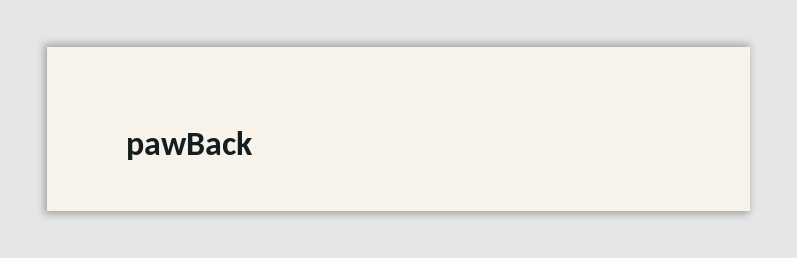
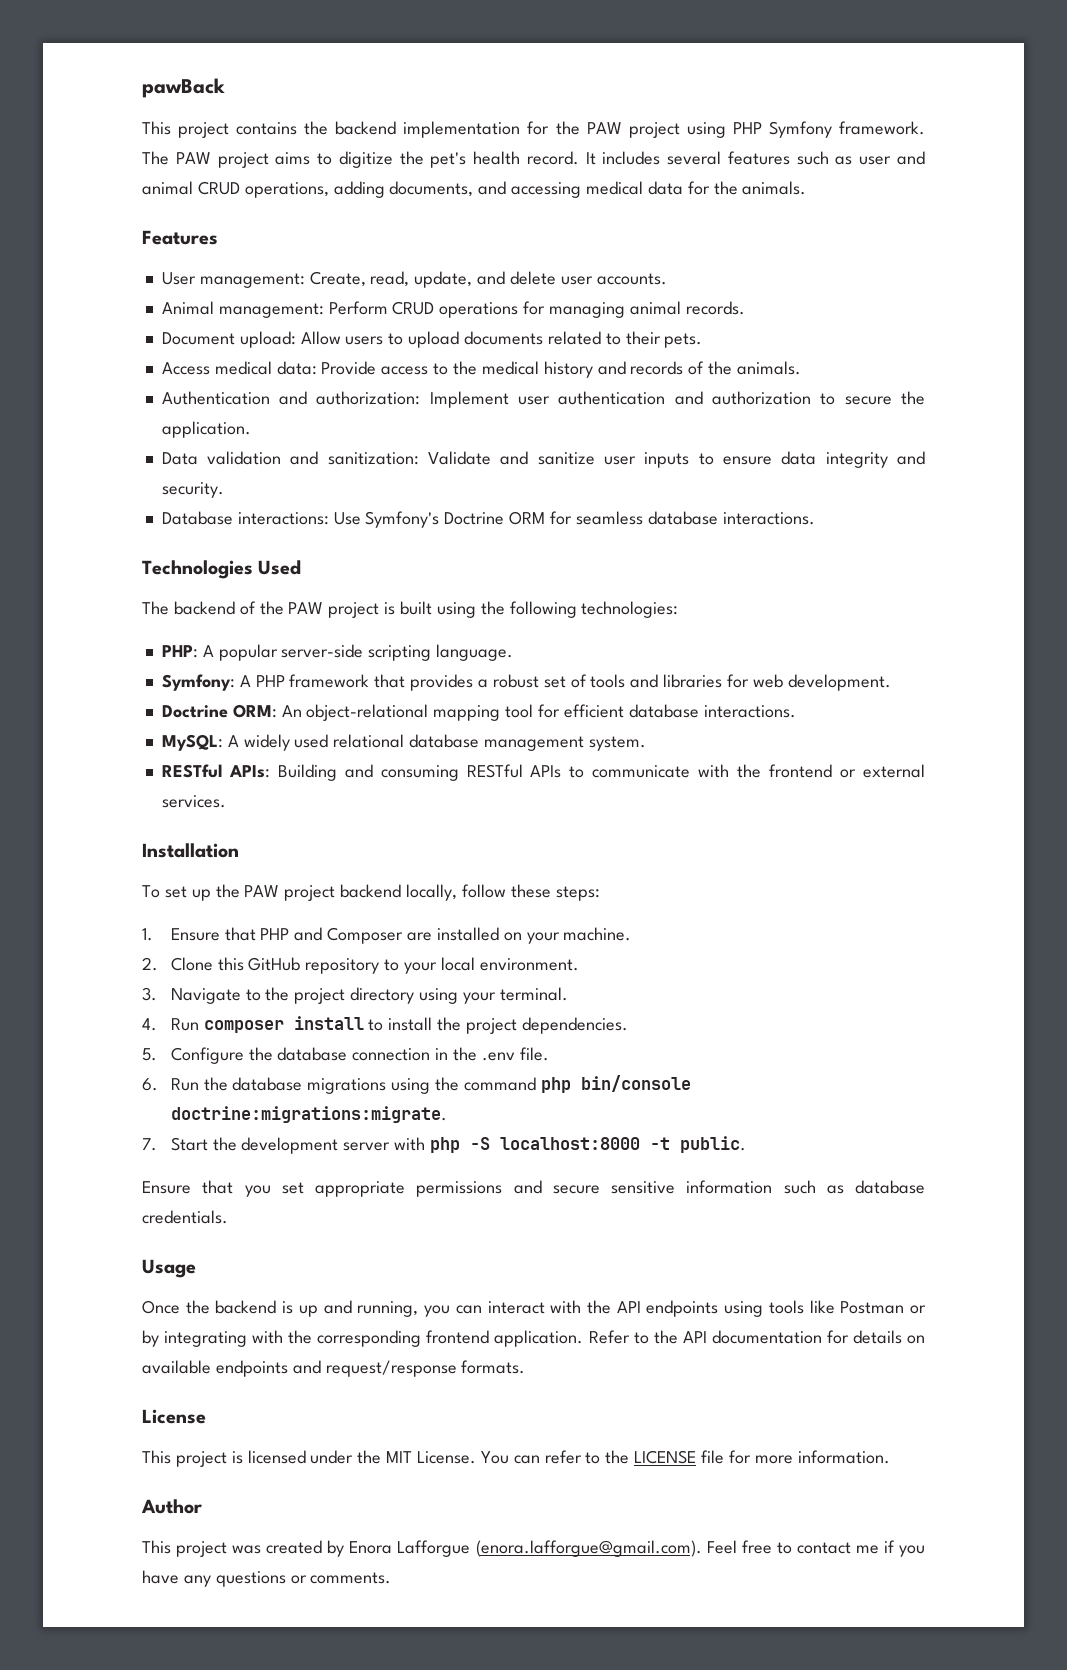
(253, 145) none -> [142,121,926,138] [142,151,925,168] [142,181,807,198] [142,230,218,245] [161,271,667,288] [161,301,745,318] [161,331,703,348] [161,361,801,378] [161,391,926,408] [161,421,251,438] [161,451,925,468] [161,482,224,498] [161,511,815,528] [142,560,302,579] [142,601,679,618] [161,644,514,661] [161,674,891,691] [161,704,796,721] [161,734,646,751] [161,764,925,781] [161,795,226,808] [142,843,239,858] [142,884,600,901] [142,927,632,944] [142,957,579,974] [142,987,568,1004] [142,1016,628,1034] [142,1047,549,1064] [142,1075,691,1094] [170,1106,447,1123] [142,1136,747,1154] [142,1180,925,1197] [142,1210,228,1224] [142,1259,196,1278] [142,1300,926,1317] [142,1330,925,1347] [142,1360,526,1377] [142,1409,206,1424] [142,1450,890,1467] [141,1499,202,1514] [142,1540,925,1557] [142,1570,392,1587] // This project contains the backend implementation for the PAW project using PHP Symfony framework. The PAW project aims to digitize the pet's health record. It includes several features such as user and animal CRUD operations, adding documents, and accessing medical data for the animals. // Features // User management: Create, read, update, and delete user accounts. // Animal management: Perform CRUD operations for managing animal records. // Document upload: Allow users to upload documents related to their pets. // Access medical data: Provide access to the medical history and records of the animals. // Authentication and authorization: Implement user authentication and authorization to secure the application. // Data validation and sanitization: Validate and sanitize user inputs to ensure data integrity and security. // Database interactions: Use Symfony's Doctrine ORM for seamless database interactions. // Technologies Used // The backend of the PAW project is built using the following technologies: // PHP: A popular server-side scripting language. // Symfony: A PHP framework that provides a robust set of tools and libraries for web development. // Doctrine ORM: An object-relational mapping tool for efficient database interactions. // MySQL: A widely used relational database management system. // RESTful APIs: Building and consuming RESTful APIs to communicate with the frontend or external services. // Installation // To set up the PAW project backend locally, follow these steps: // 1. Ensure that PHP and Composer are installed on your machine. // 2. Clone this GitHub repository to your local environment. // 3. Navigate to the project directory using your terminal. // 4. Run composer install to install the project dependencies. // 5. Configure the database connection in the .env file. // 6. Run the database migrations using the command php bin/console doctrine:migrations:migrate. // 7. Start the development server with php -S localhost:8000 -t public. // Ensure that you set appropriate permissions and secure sensitive information such as database credentials. // Usage // Once the backend is up and running, you can interact with the API endpoints using tools like Postman or by integrating with the corresponding frontend application. Refer to the API documentation for details on available endpoints and request/response formats. // License // This project is licensed under the MIT License. You can refer to the LICENSE file for more information. // Author // This project was created by Enora Lafforgue (enora.lafforgue@gmail.com). Feel free to contact me if you have any questions or comments.

